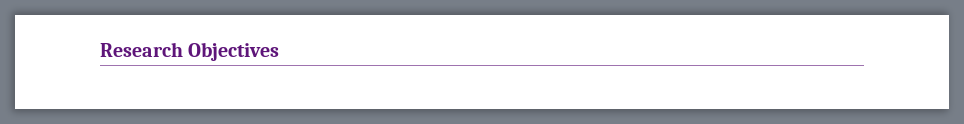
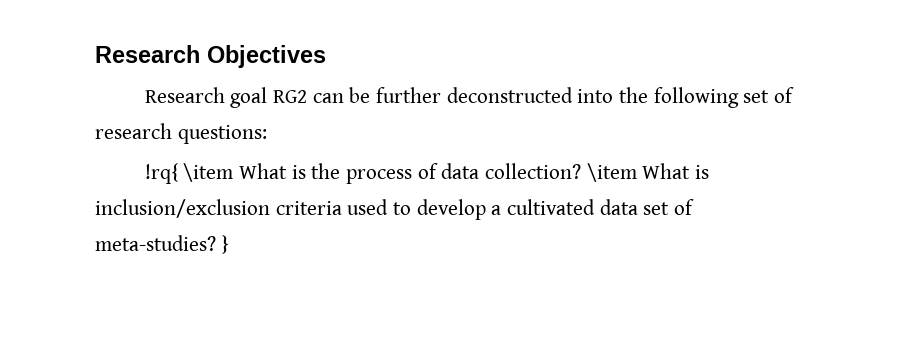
(280, 51) none -> [144,87,794,108] [95,123,267,144] [144,163,709,184] [95,199,695,220] [95,235,229,254] // Research goal RG2 can be further deconstructed into the following set of research questions: // !rq{ \item What is the process of data collection? \item What is inclusion/exclusion criteria used to develop a cultivated data set of meta-studies? }

